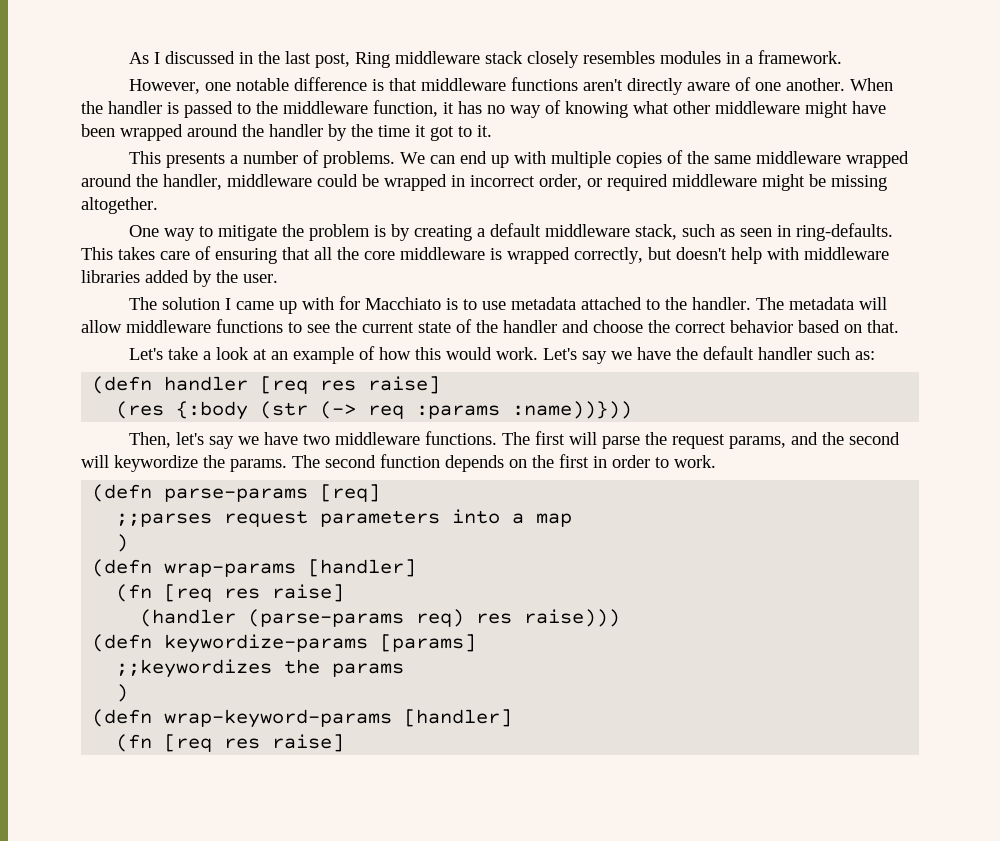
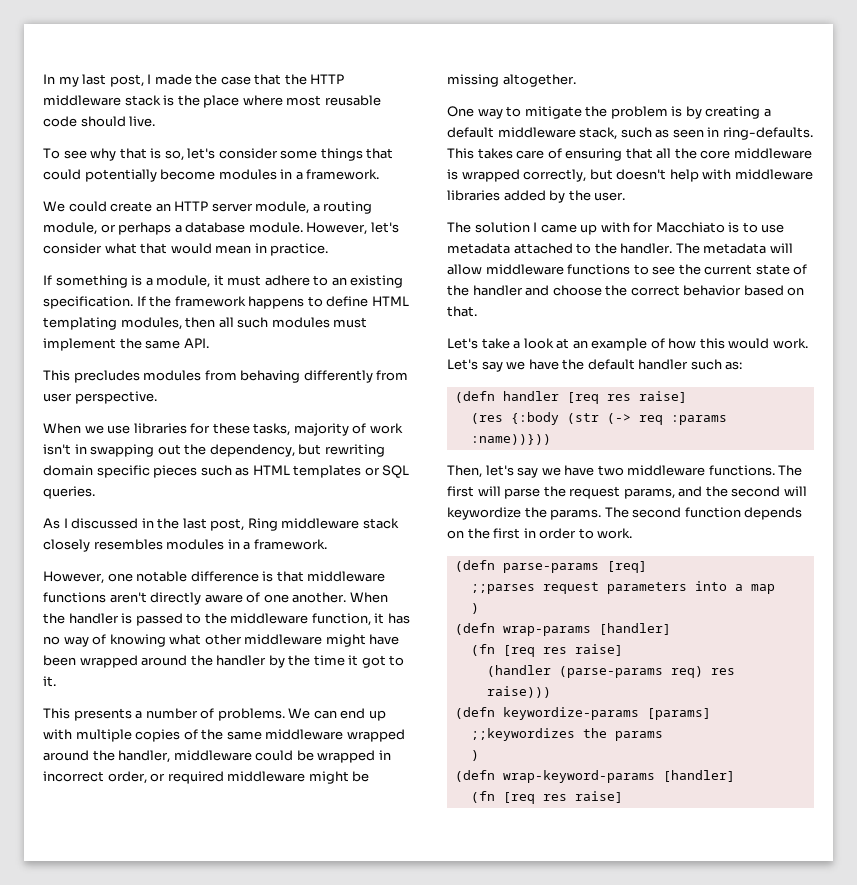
(128, 58) none -> [43,74,345,87] [43,95,381,108] [43,116,156,127] [43,148,394,161] [43,169,380,182] [43,201,373,214] [43,222,399,235] [43,243,329,256] [43,275,404,288] [43,296,409,309] [43,317,368,330] [43,338,209,351] [43,370,409,383] [43,391,157,404] [43,423,403,436] [43,444,385,457] [43,465,410,478] [43,486,95,499] In my last post, I made the case that the HTTP middleware stack is the place where most reusable code should live. // To see why that is so, let's consider some things that could potentially become modules in a framework. // We could create an HTTP server module, a routing module, or perhaps a database module. However, let's consider what that would mean in practice. // If something is a module, it must adhere to an existing specification. If the framework happens to define HTML templating modules, then all such modules must implement the same API. // This precludes modules from behaving differently from user perspective. // When we use libraries for these tasks, majority of work isn't in swapping out the dependency, but rewriting domain specific pieces such as HTML templates or SQL queries. //

